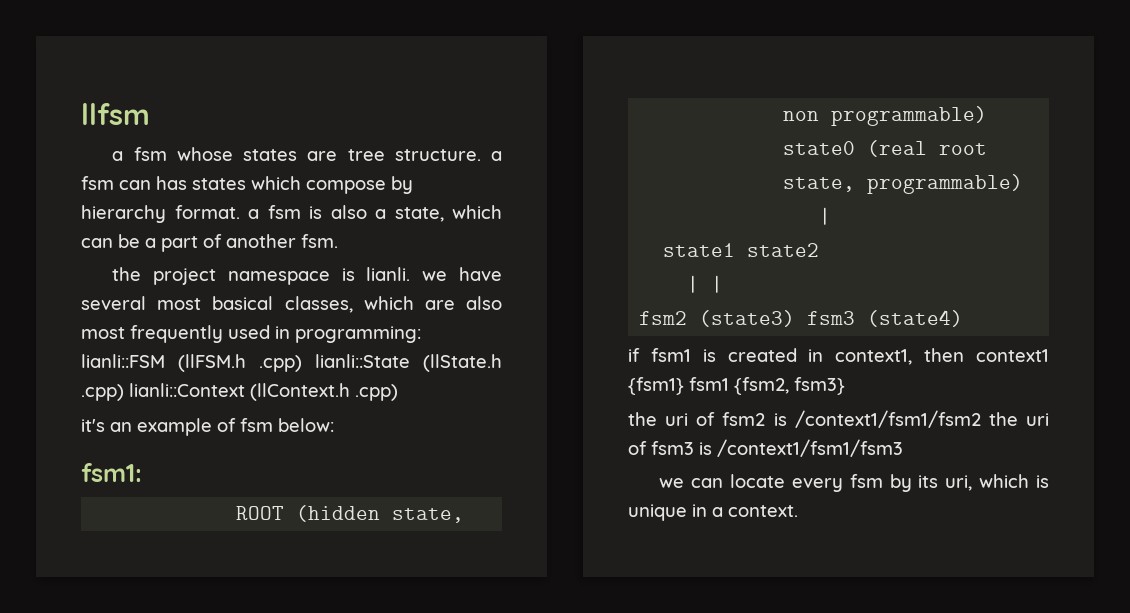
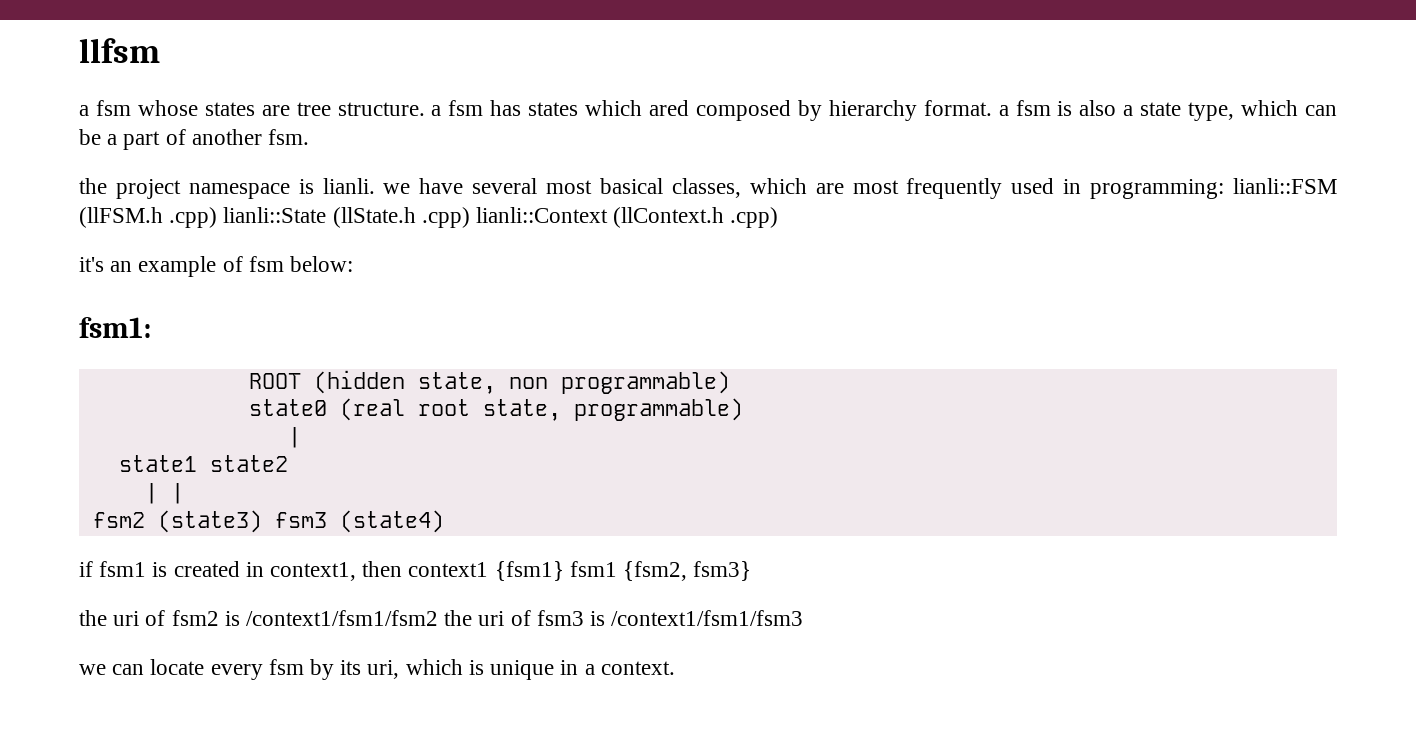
[119,180,151,190] can -> (484, 108) none
[306,180,386,194] compose -> [649,100,791,121] ared composed
[394,207,444,222] state, -> [1140,102,1235,121] state type,
[466,296,503,310] also -> (844, 188) none

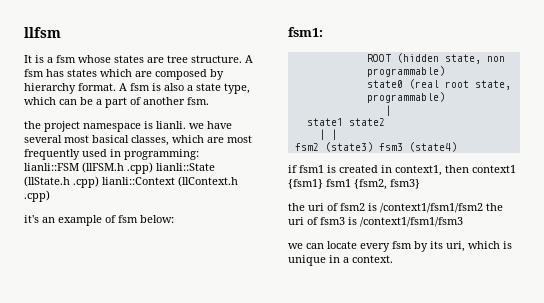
(160, 50) none -> [24,55,44,63] It is
[431,105,442,116] a -> [245,55,253,63] A
[649,100,690,116] ared -> [135,71,152,77] are
[998,105,1009,116] a -> [119,83,127,91] A

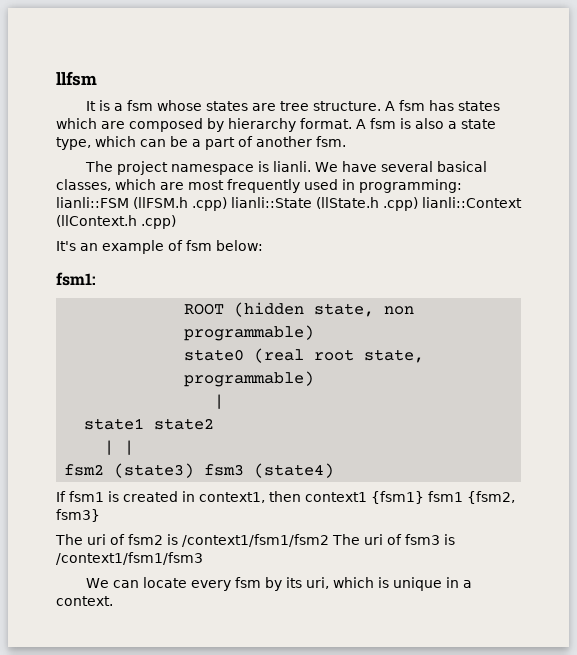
[24,121,41,129] the -> [85,161,114,172] The
[189,123,204,129] we -> [315,162,339,172] We
[64,135,89,143] most -> (434, 166) none
[24,215,39,223] it's -> [56,241,76,251] It's
[288,165,297,173] if -> [56,491,66,502] If
[288,203,305,211] the -> [55,534,83,545] The
[486,203,503,211] the -> [332,534,360,545] The
[288,243,303,249] we -> [86,578,110,588] We

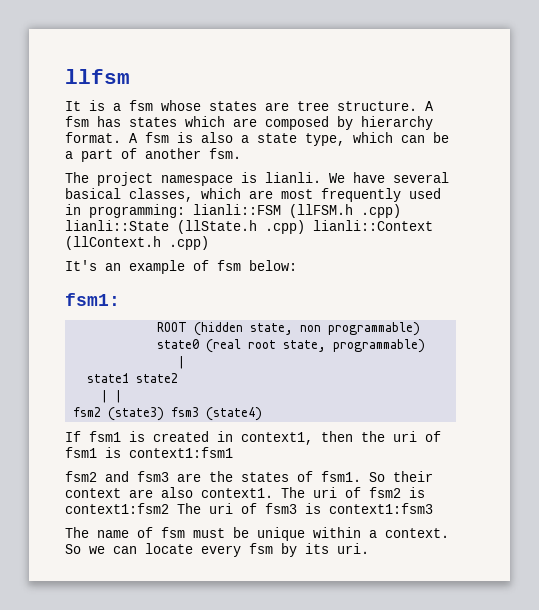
[305,491,515,504] [56,509,100,522] context1 {fsm1} fsm1 {fsm2, fsm3} // -> [361,431,441,442] [65,447,233,458] [65,471,433,482] [65,487,273,498] the uri of fsm1 is context1:fsm1 // fsm2 and fsm3 are the states of fsm1. So their context are also context1.
[182,534,329,547] /context1/fsm1/fsm2 -> [65,503,169,514] context1:fsm2
[56,552,203,565] [86,578,110,588] /context1/fsm1/fsm3 // We -> [329,503,433,514] [65,527,449,541] [65,544,105,554] context1:fsm3 // The name of fsm must be unique within a context. So we
[306,577,473,591] [56,596,113,606] uri, which is unique in a context. -> [337,543,369,554] uri.

